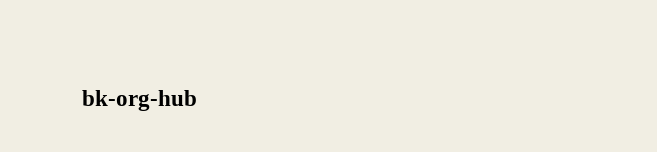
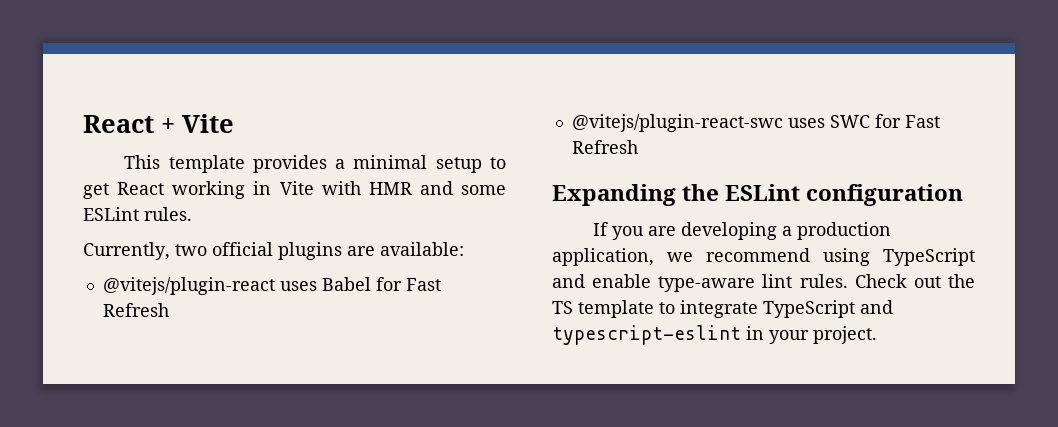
[82,90,197,111] bk-org-hub -> [83,114,234,133] [124,155,507,173] [83,181,506,199] [83,207,192,221] [83,242,464,260] [102,277,441,295] [102,303,169,317] [571,114,940,132] [571,140,638,154] [552,184,964,206] [593,222,892,240] [552,248,975,266] [552,274,975,292] [552,300,893,318] [552,325,877,345] React + Vite // This template provides a minimal setup to get React working in Vite with HMR and some ESLint rules. // Currently, two official plugins are available: // @vitejs/plugin-react uses Babel for Fast Refresh // @vitejs/plugin-react-swc uses SWC for Fast Refresh // Expanding the ESLint configuration // If you are developing a production application, we recommend using TypeScript and enable type-aware lint rules. Check out the TS template to integrate TypeScript and typescript-eslint in your project.

